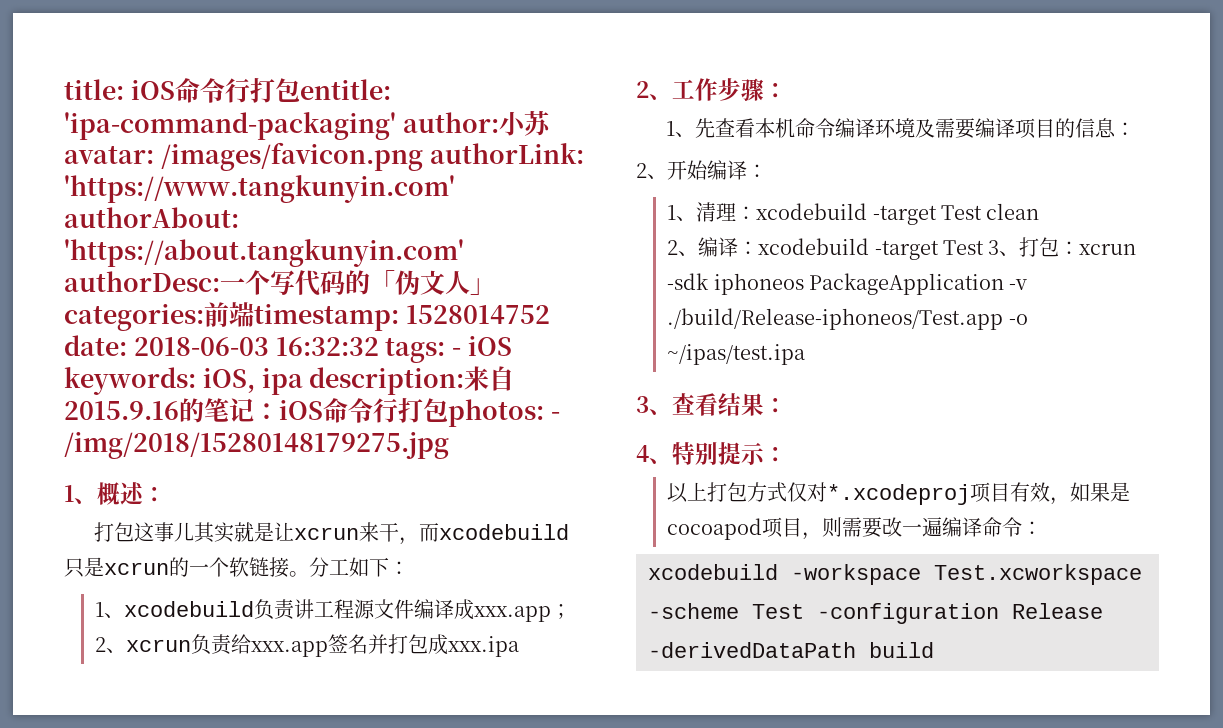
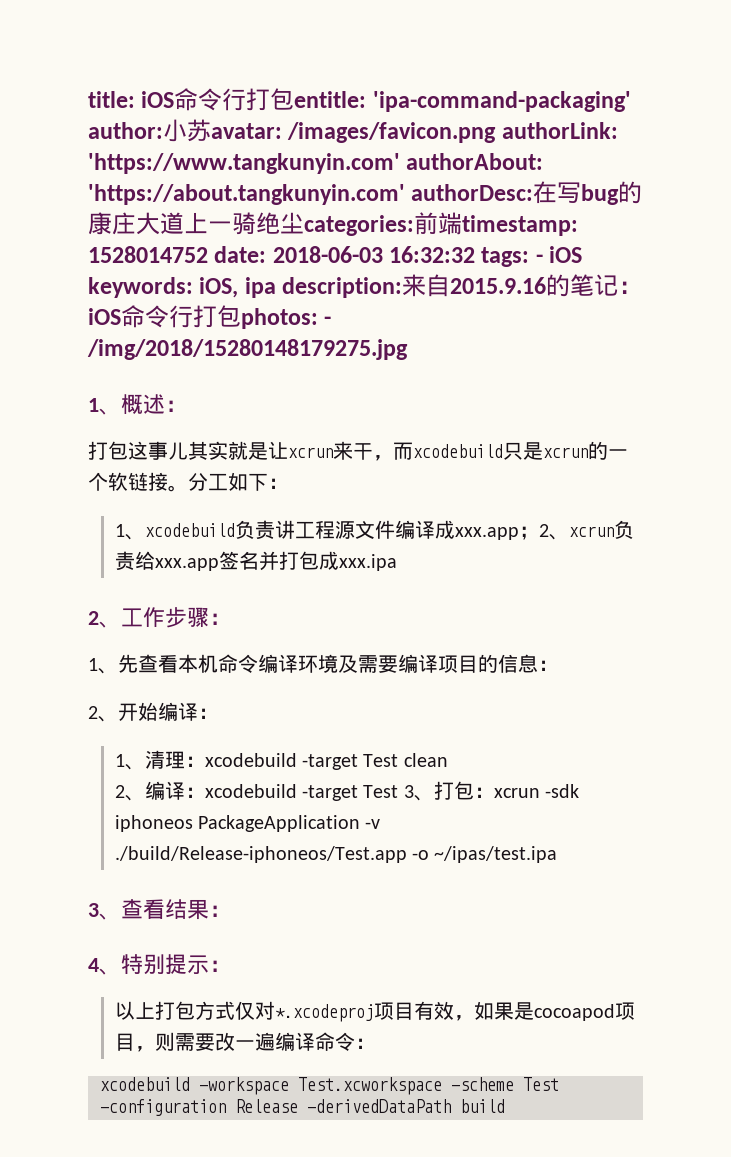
[220,270,495,296] 一个写代码的「伪文人」 -> [533,181,643,205] [88,212,304,235] 在写bug的康庄大道上一骑绝尘

